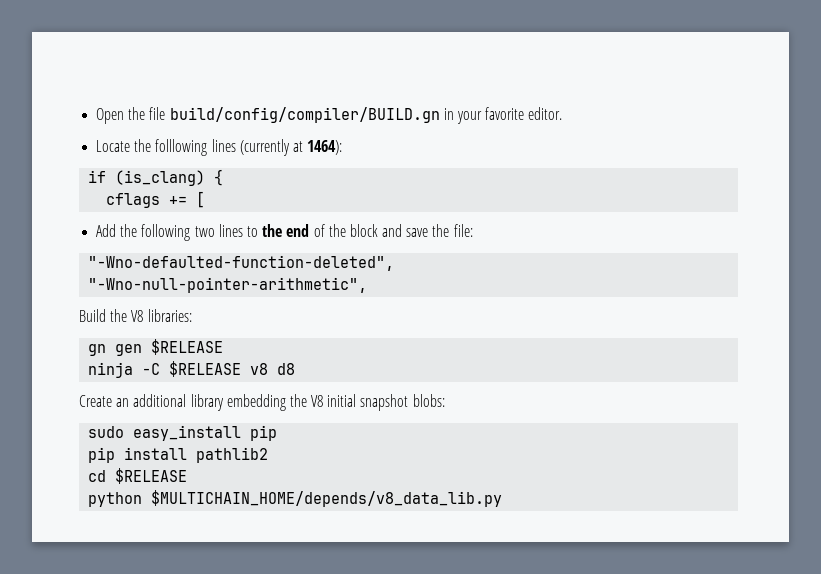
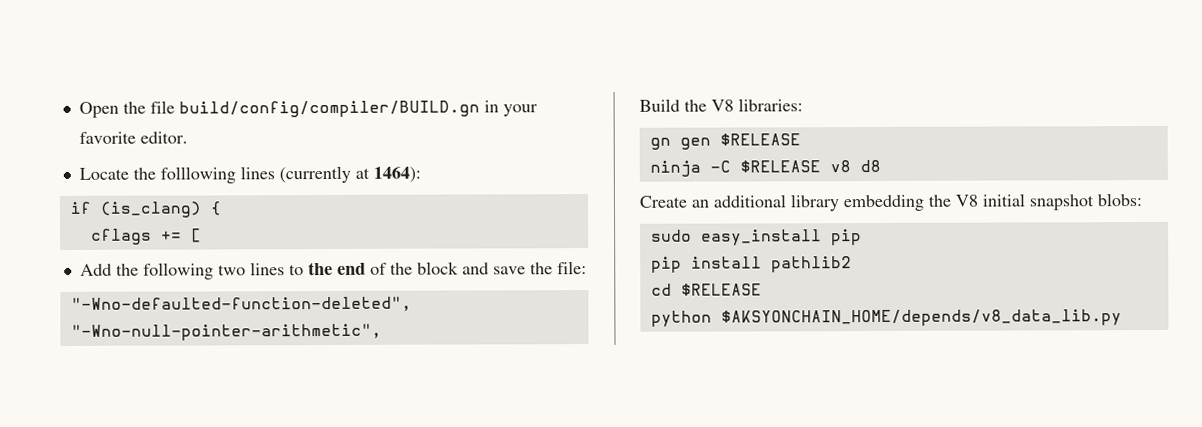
[151,490,503,507] $MULTICHAIN_HOME/depends/v8_data_lib.py -> [720,309,1122,327] $AKSYONCHAIN_HOME/depends/v8_data_lib.py

